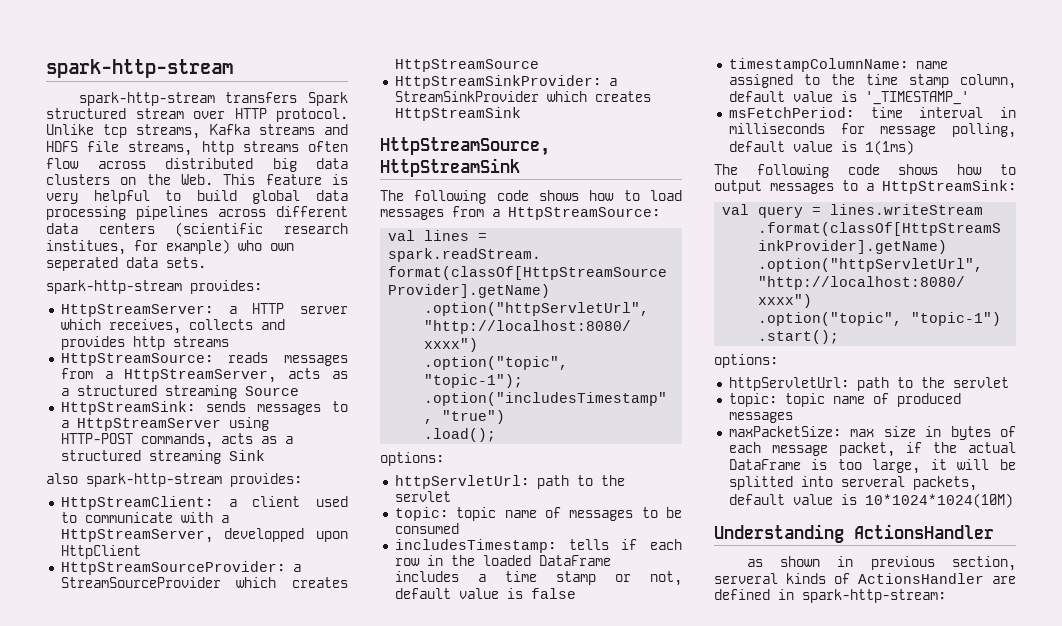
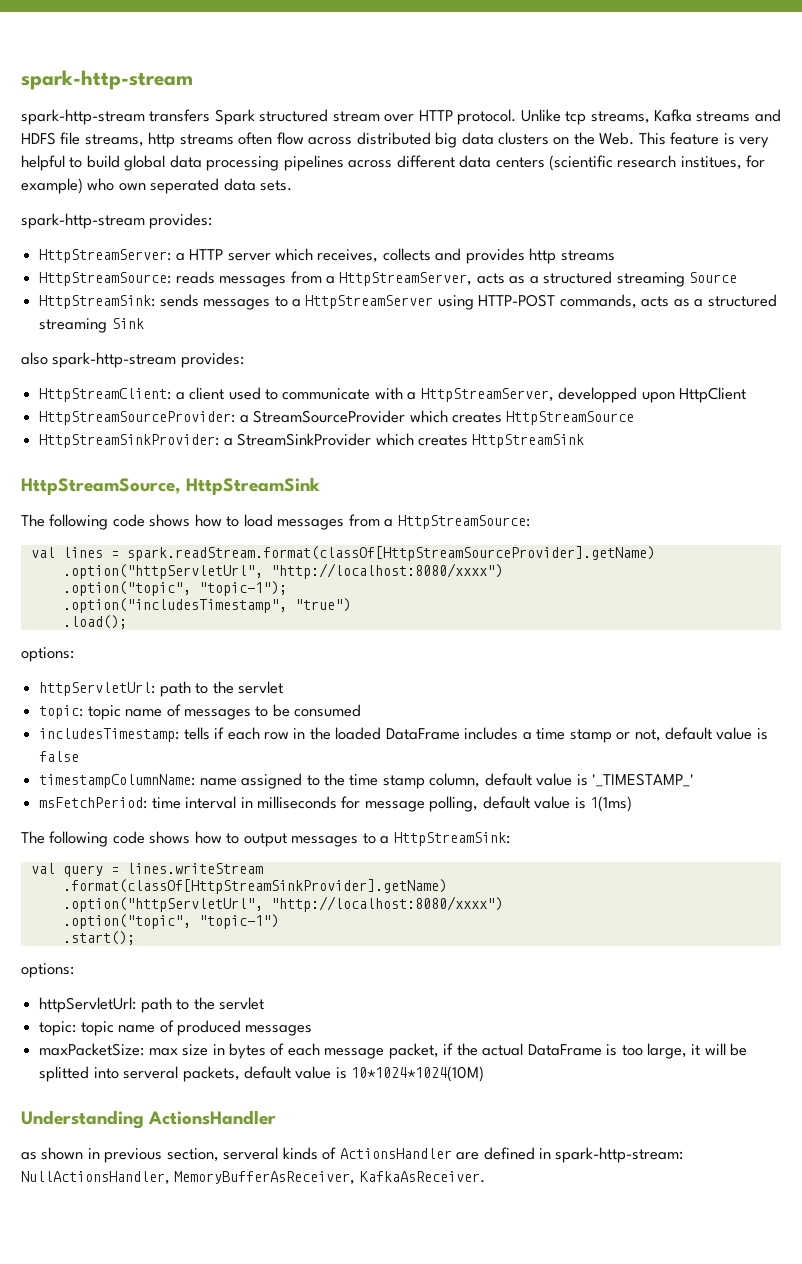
(946, 596) none -> [21,1171,485,1185] NullActionsHandler, MemoryBufferAsReceiver, KafkaAsReceiver.

